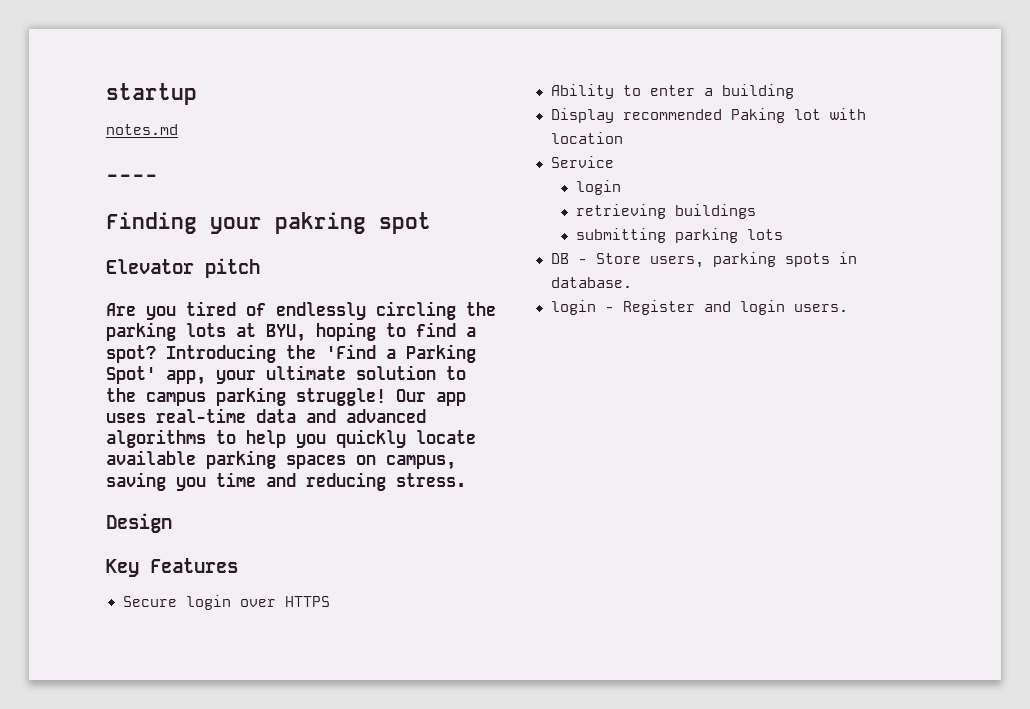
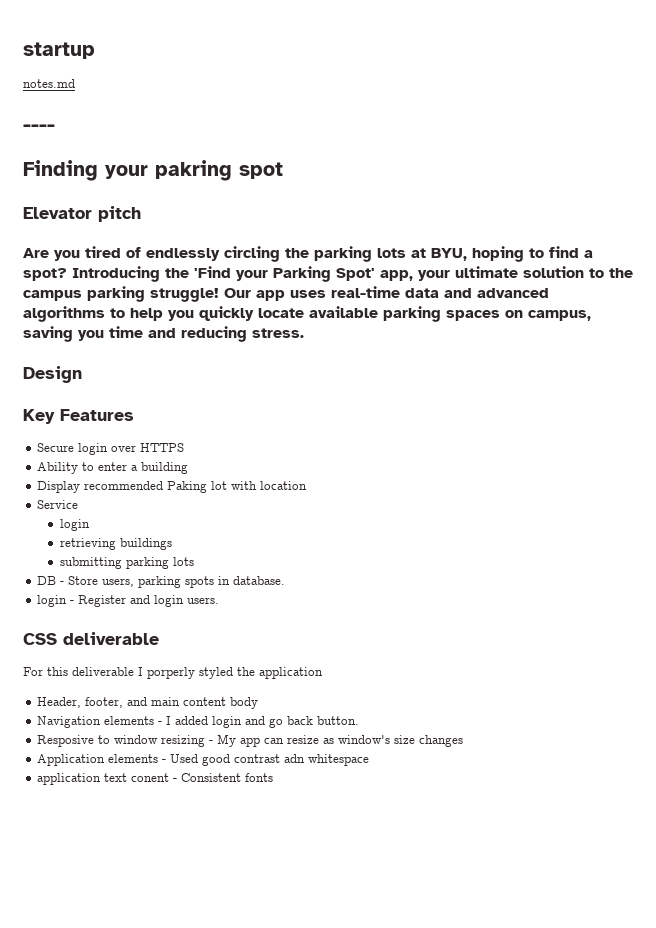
[386,349,396,359] a -> [236,270,268,281] your
(848, 308) none -> [23,632,159,645] [23,667,323,679] [37,697,259,709] [37,716,360,728] [37,734,464,747] [37,754,370,766] [37,773,274,785] // CSS deliverable // For this deliverable I porperly styled the application // Header, footer, and main content body // Navigation elements - I added login and go back button. // Resposive to window resizing - My app can resize as window's size changes // Application elements - Used good contrast adn whitespace // application text conent - Consistent fonts

